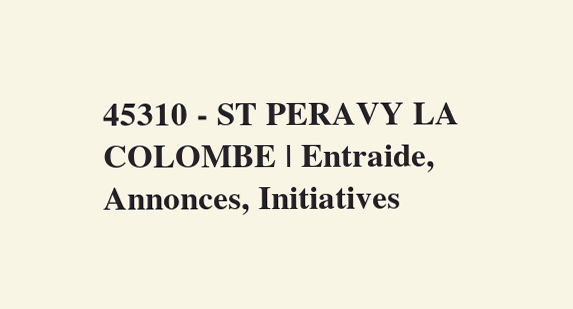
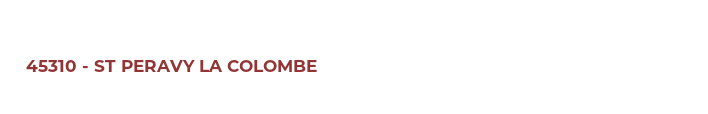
[283,144,435,173] [103,186,401,216] | Entraide, Annonces, Initiatives -> (317, 66) none

